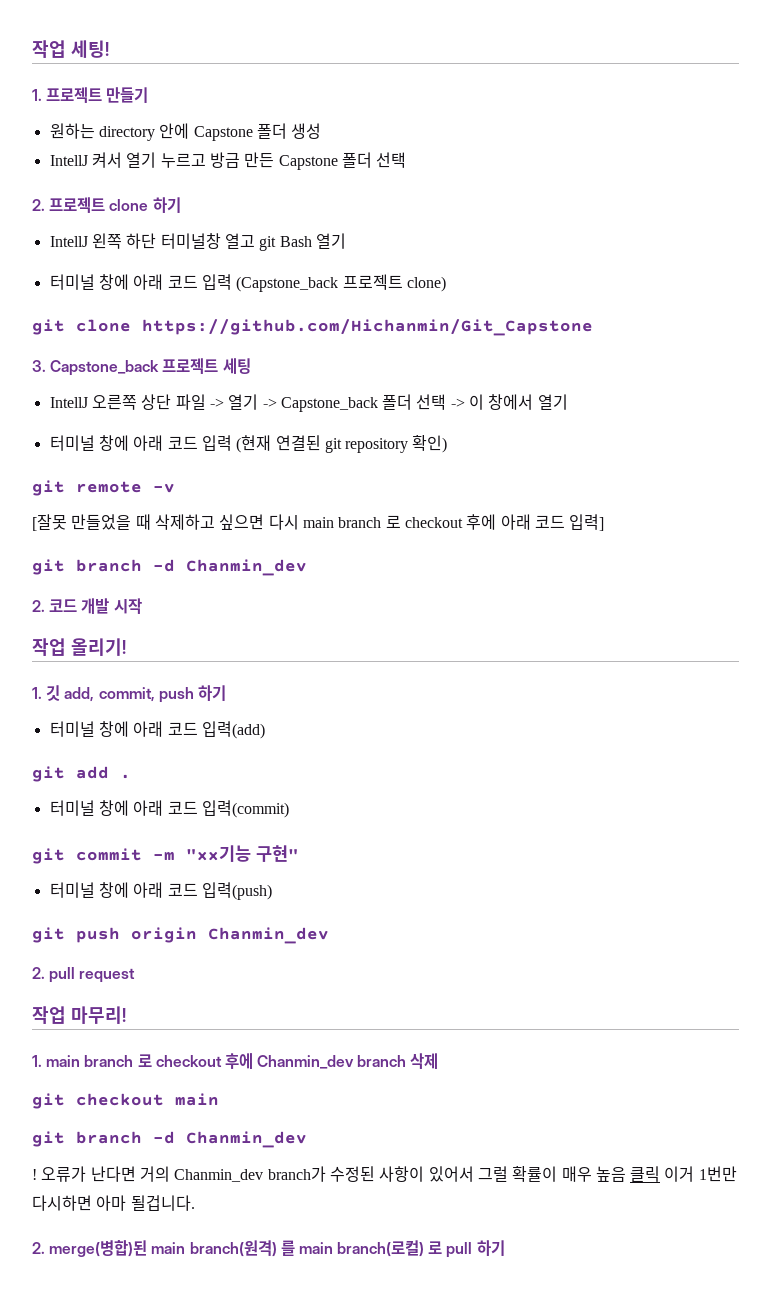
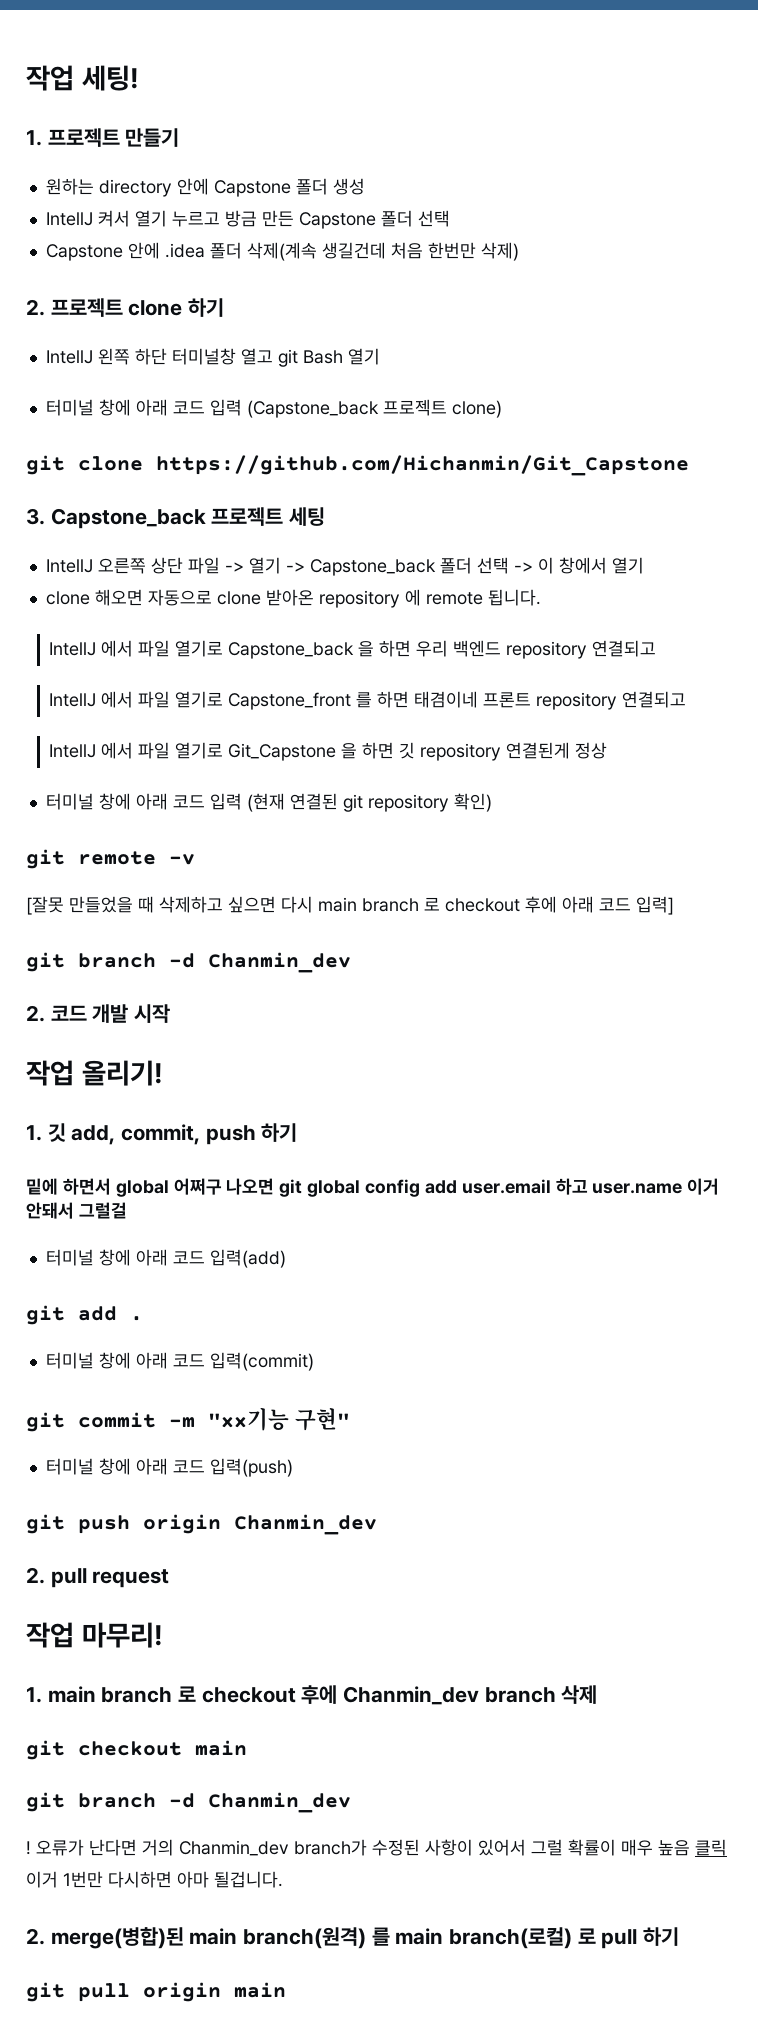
(407, 160) none -> [45,242,519,261] // Capstone 안에 .idea 폴더 삭제(계속 생길건데 처음 한번만 삭제)
(568, 402) none -> [45,589,541,608] [49,640,657,659] [49,691,687,710] [49,742,608,761] // clone 해오면 자동으로 clone 받아온 repository 에 remote 됩니다. // IntellJ 에서 파일 열기로 Capstone_back 을 하면 우리 백엔드 repository 연결되고 // IntellJ 에서 파일 열기로 Capstone_front 를 하면 태겸이네 프론트 repository 연결되고 // IntellJ 에서 파일 열기로 Git_Capstone 을 하면 깃 repository 연결된게 정상
(226, 693) none -> [26,1178,720,1197] [26,1202,127,1219] // 밑에 하면서 global 어쩌구 나오면 git global config add user.email 하고 user.name 이거 안돼서 그럴걸
(505, 1248) none -> [26,1982,286,2002] // git pull origin main

